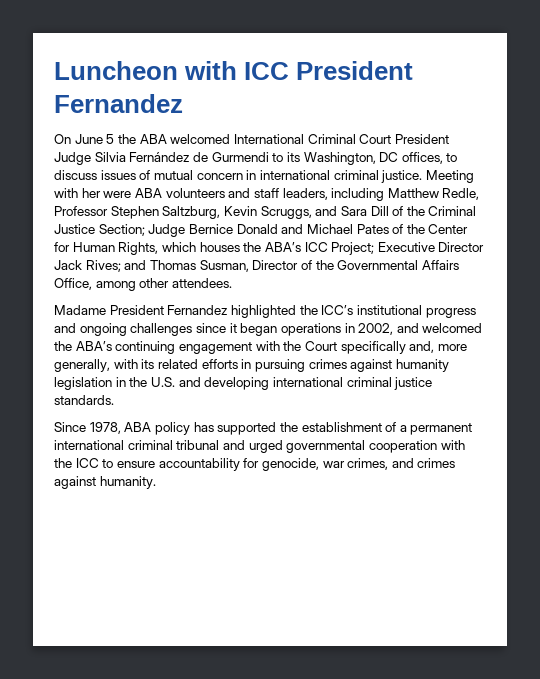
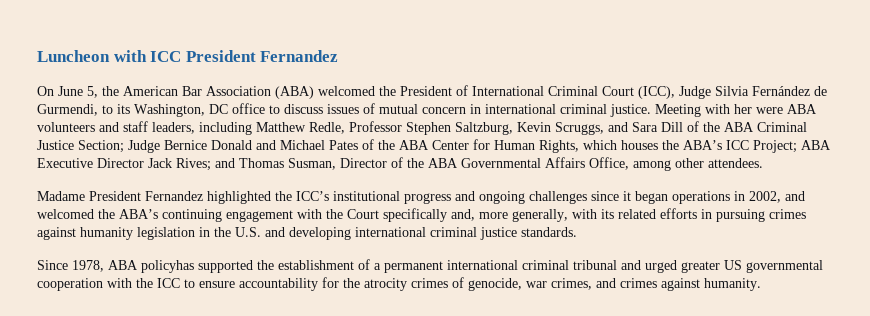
[106,134,231,144] 5 the ABA welcomed -> [87,85,468,99] 5, the American Bar Association (ABA) welcomed the President of
[394,134,449,144] President -> [638,86,675,99] (ICC),
[211,152,269,162] Gurmendi -> [37,104,98,116] Gurmendi,
[401,152,443,164] offices, -> [232,103,265,114] office
(425, 211) none -> [724,122,754,132] ABA
(425, 229) none -> [399,140,429,150] ABA
(375, 248) none -> [801,140,831,150] ABA
(334, 265) none -> [428,158,458,168] ABA
[154,422,214,435] policy has -> [141,260,194,273] policyhas
(283, 446) none -> [681,260,742,273] greater US
(260, 463) none -> [343,277,464,291] the atrocity crimes of

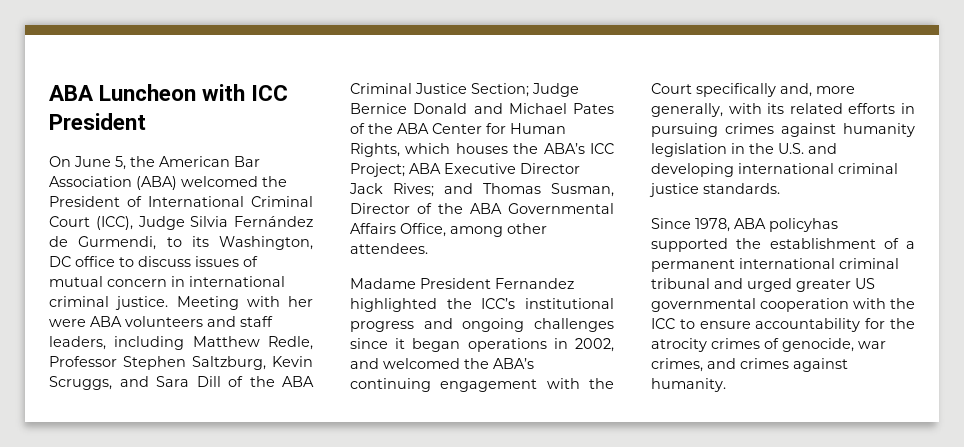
(37, 56) none -> [49,85,94,101] ABA
[260,50,339,62] Fernandez -> (146, 121) none

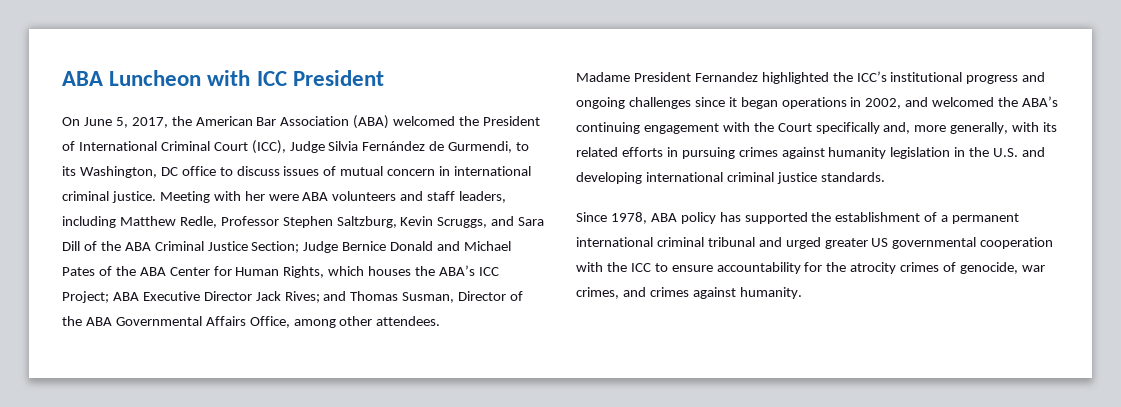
(126, 163) none -> [131,117,168,128] 2017,
[769,218,838,232] policyhas -> [680,212,741,224] policy has

